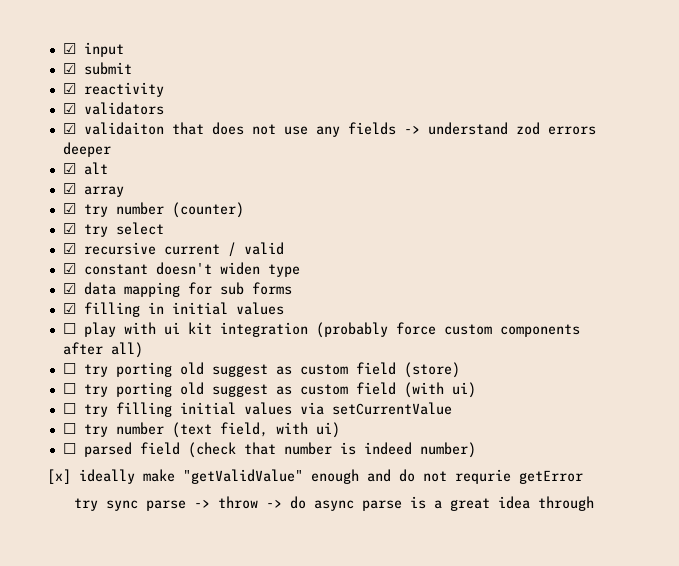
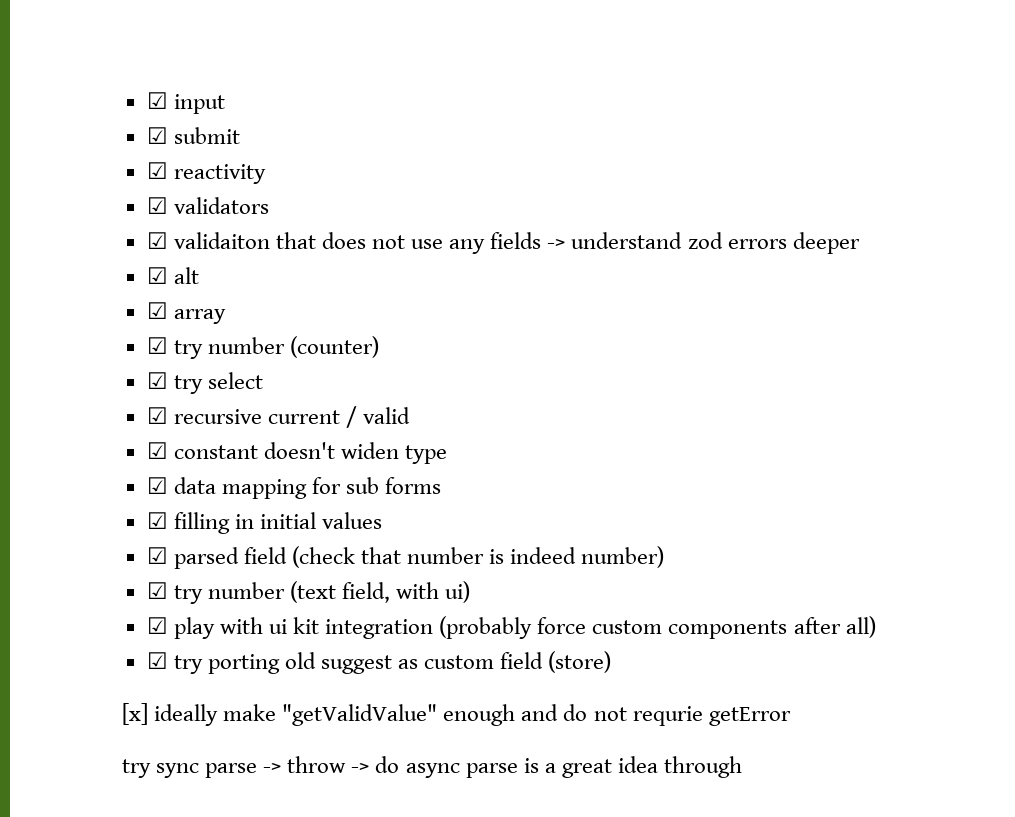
[62,323,76,334] ☐ -> [146,546,665,569] [146,581,471,604] [146,617,168,634] ☑ parsed field (check that number is indeed number) // ☑ try number (text field, with ui) // ☑
[62,363,76,374] ☐ -> [146,652,168,669] ☑
[62,382,476,398] [62,402,452,417] [62,422,340,438] [62,442,476,458] // ☐ try porting old suggest as custom field (with ui) // ☐ try filling initial values via setCurrentValue // ☐ try number (text field, with ui) // ☐ parsed field (check that number is indeed number) -> (612, 662) none

